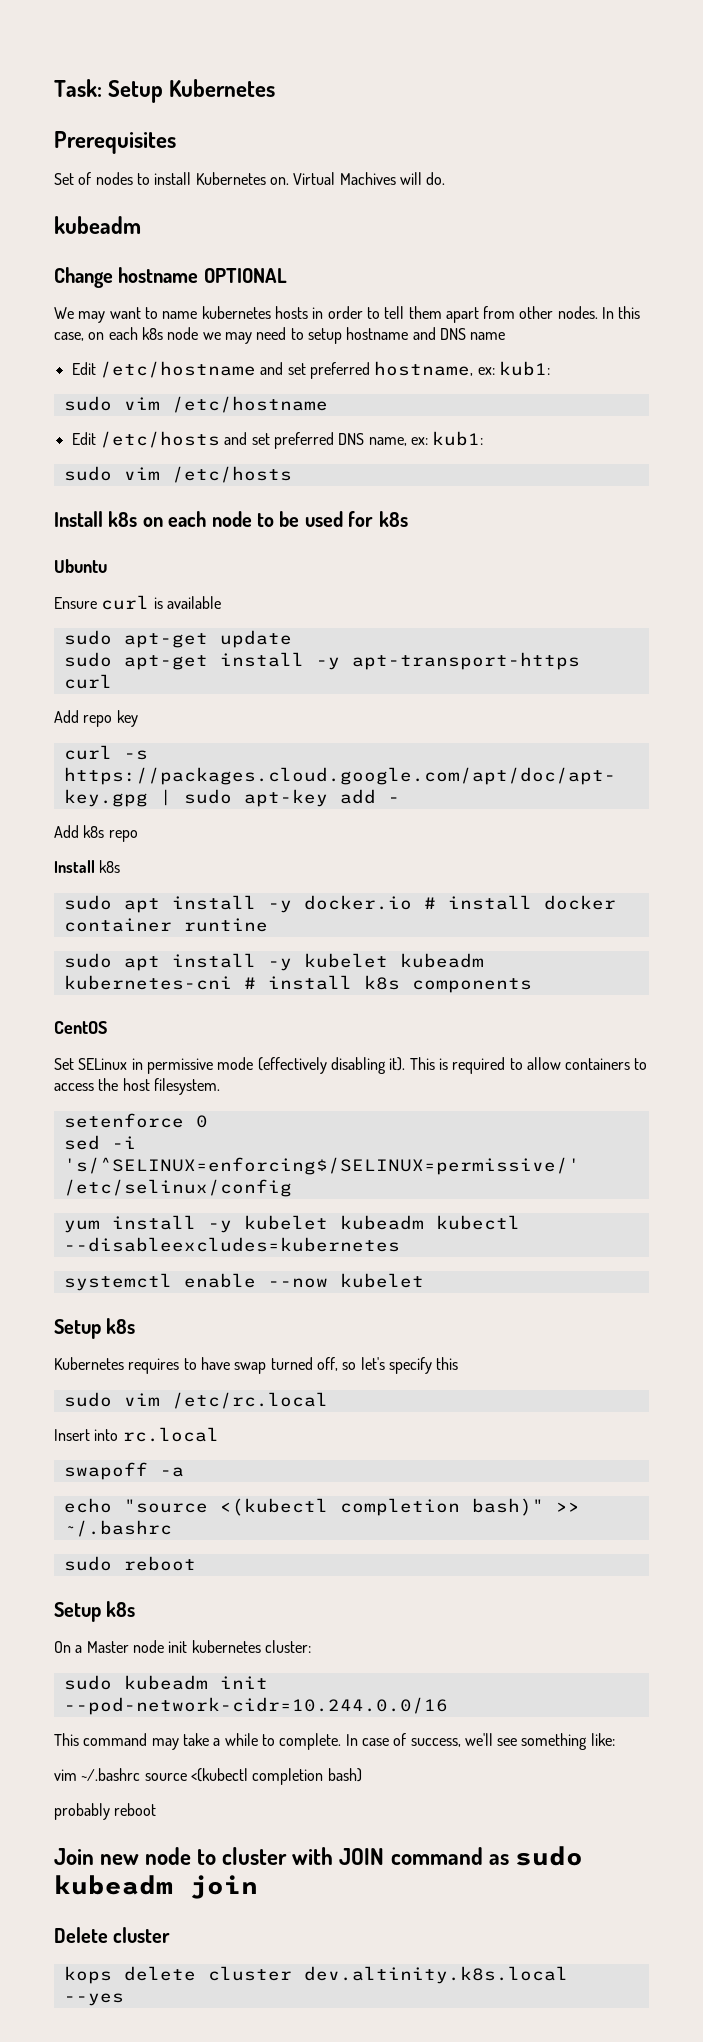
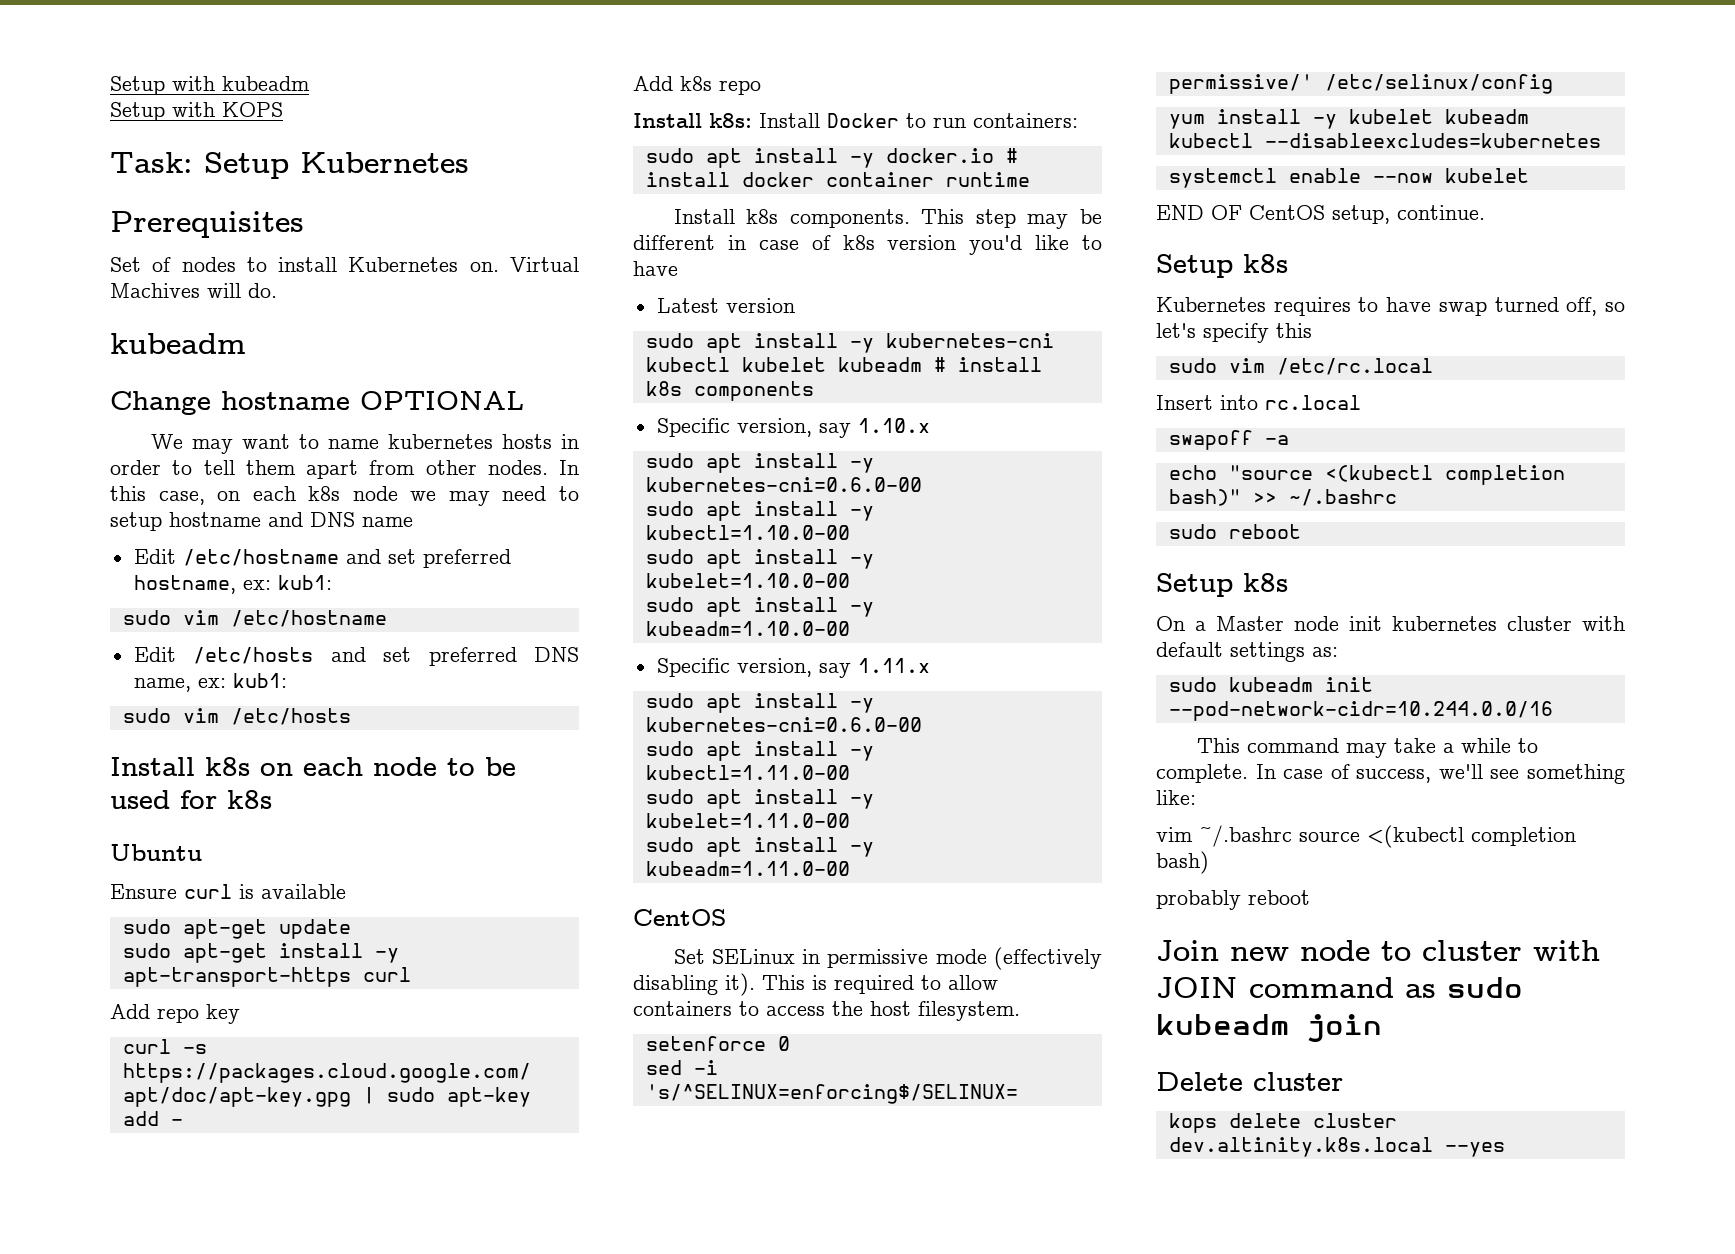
(54, 88) none -> [110,76,310,95] [110,102,283,121] Setup with kubeadm // Setup with KOPS //
[99,860,121,873] k8s -> [709,113,1078,128] k8s: Install Docker to run containers:
[183,918,268,932] [63,953,484,971] [63,975,232,990] runtine // sudo apt install -y kubelet kubeadm kubernetes-cni -> [945,172,1030,187] [673,209,1102,229] [633,235,1102,255] [633,261,678,276] [656,298,795,313] [645,333,1054,353] [645,357,922,372] runtime // Install k8s components. This step may be different in case of k8s version you'd like to have // Latest version // sudo apt install -y kubernetes-cni kubectl kubelet kubeadm
(532, 985) none -> [656,418,930,438] [645,453,874,473] [645,477,922,492] [645,501,874,521] [645,525,850,540] [645,549,874,569] [645,573,850,588] [645,597,874,617] [645,621,850,636] [656,658,930,678] [645,693,874,713] [645,717,922,732] [645,741,874,761] [645,765,850,780] [645,789,874,809] [645,813,850,828] [645,837,874,857] [645,861,850,876] // Specific version, say 1.10.x // sudo apt install -y kubernetes-cni=0.6.0-00 // sudo apt install -y kubectl=1.10.0-00 // sudo apt install -y kubelet=1.10.0-00 // sudo apt install -y kubeadm=1.10.0-00 // Specific version, say 1.11.x // sudo apt install -y kubernetes-cni=0.6.0-00 // sudo apt install -y kubectl=1.11.0-00 // sudo apt install -y kubelet=1.11.0-00 // sudo apt install -y kubeadm=1.11.0-00
(424, 1280) none -> [1156,205,1485,224] // END OF CentOS setup, continue.
[264,1640,311,1653] cluster: -> [1507,616,1625,631] [1156,642,1338,662] cluster with default settings as:

